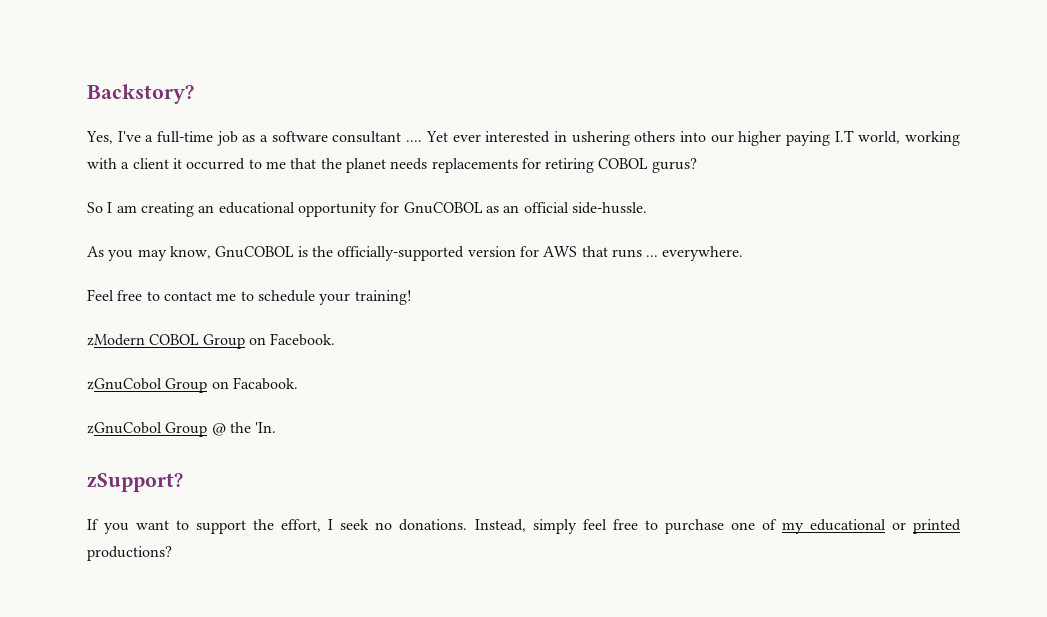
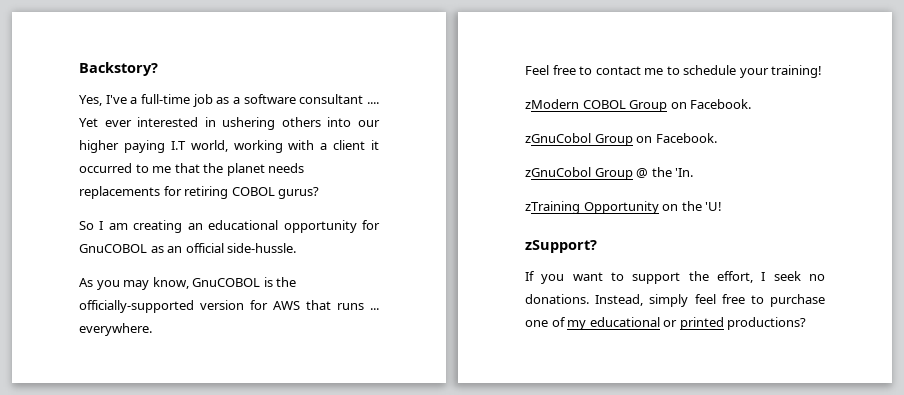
[232,377,298,390] Facabook. -> [655,133,717,143] Facebook.
(277, 427) none -> [525,201,723,214] // zTraining Opportunity on the 'U!

